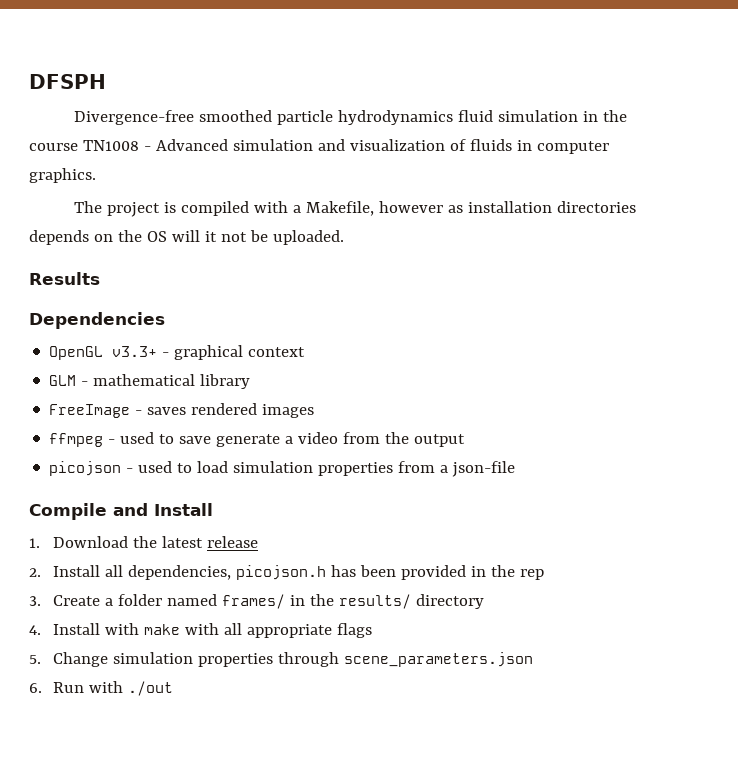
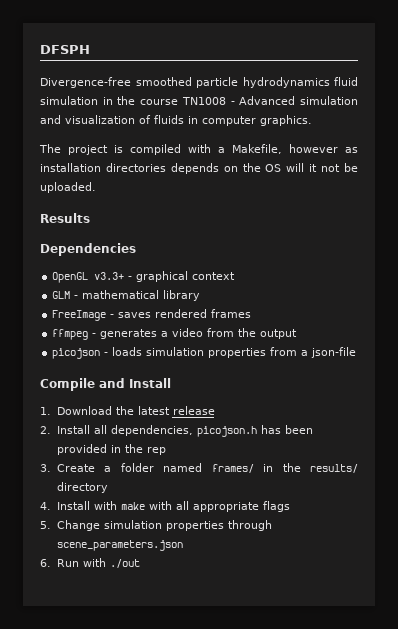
[262,404,315,418] images -> [211,309,252,318] frames
[120,432,281,447] used to save generate -> [100,329,158,339] generates
[138,461,229,473] used to load -> [112,347,143,356] loads

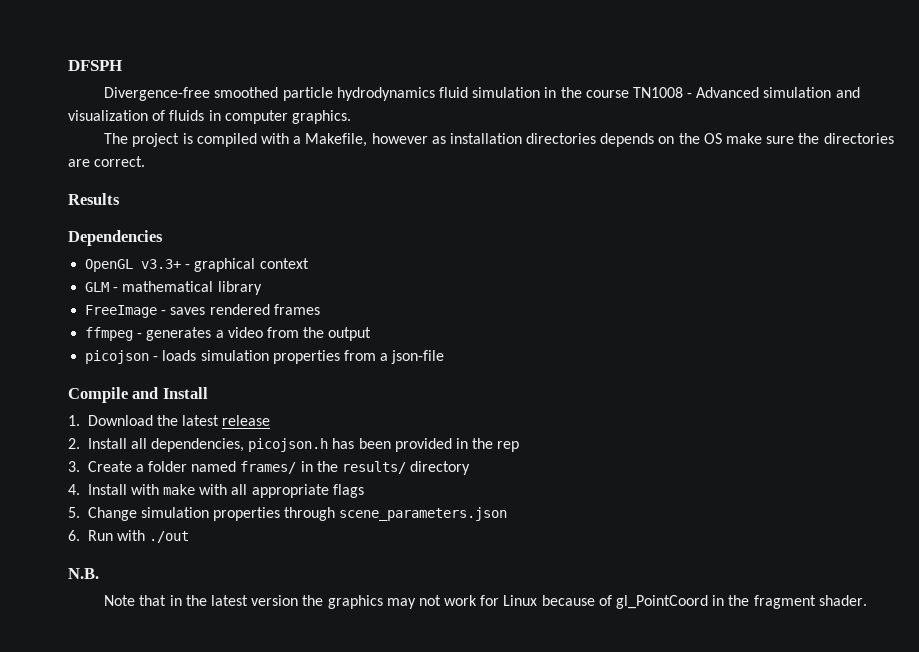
[286,163,359,172] [40,182,96,193] will it not be uploaded. -> [725,133,894,144] [68,156,146,167] make sure the directories are correct.
(140, 563) none -> [68,568,99,579] [104,595,867,609] // N.B. // Note that in the latest version the graphics may not work for Linux because of gl_PointCoord in the fragment shader.

